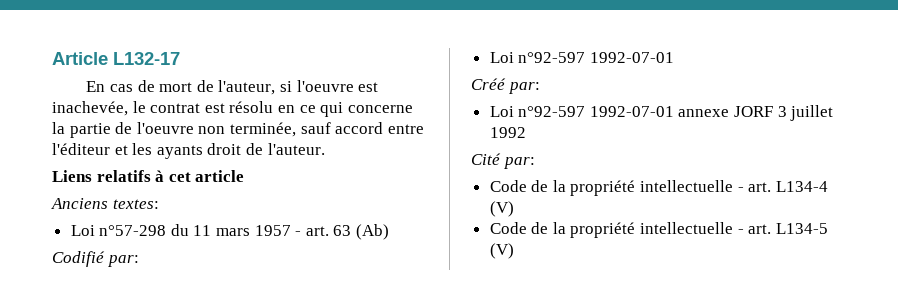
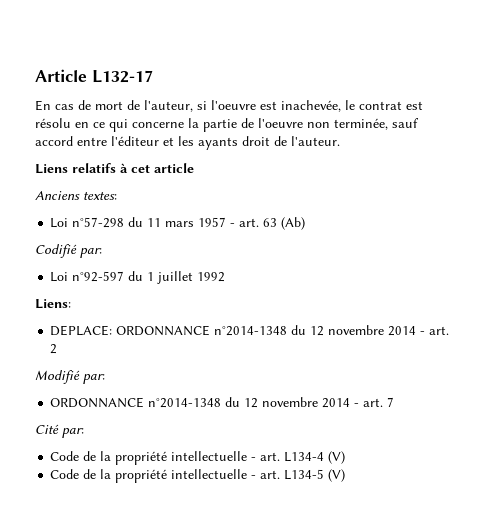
[589,52,674,63] [471,78,540,94] [489,105,834,121] [489,127,526,138] 1992-07-01 // Créé par: // Loi n°92-597 1992-07-01 annexe JORF 3 juillet 1992 -> [128,271,226,284] [35,299,71,309] [50,325,450,336] [50,344,58,354] [35,370,105,384] [50,397,395,408] du 1 juillet 1992 // Liens: // DEPLACE: ORDONNANCE n°2014-1348 du 12 novembre 2014 - art. 2 // Modifié par: // ORDONNANCE n°2014-1348 du 12 novembre 2014 - art. 7

